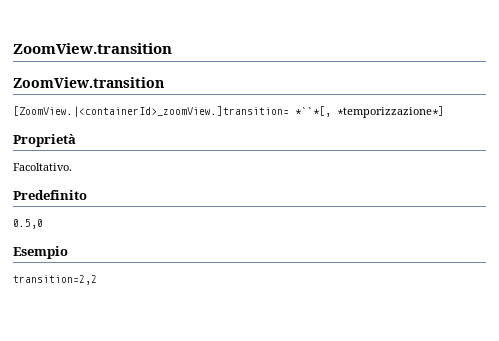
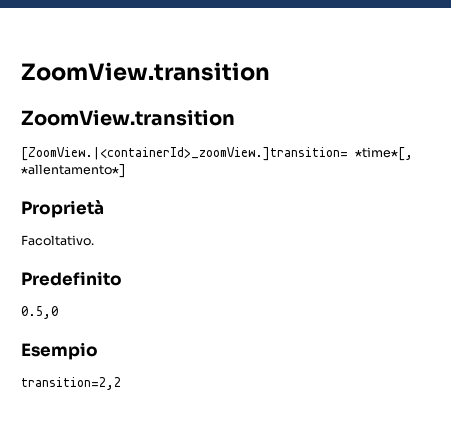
[295,106,444,118] *``*[, *temporizzazione*] -> [355,147,413,161] [21,164,126,178] *time*[, *allentamento*]

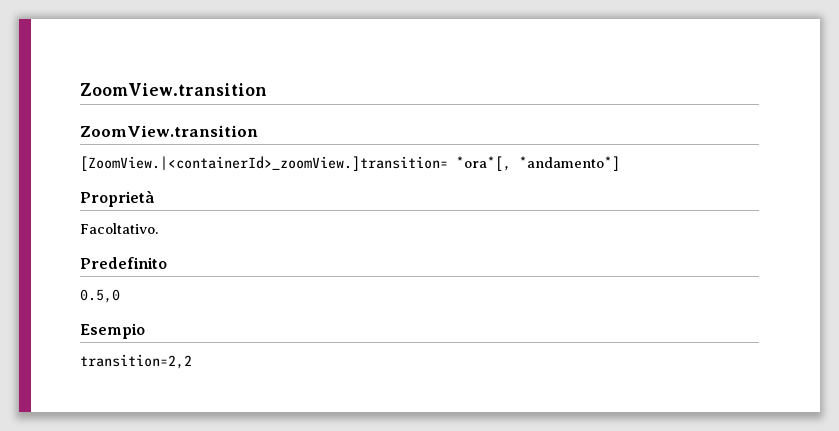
[355,147,413,161] [21,164,126,178] *time*[, *allentamento*] -> [456,156,620,171] *ora*[, *andamento*]

